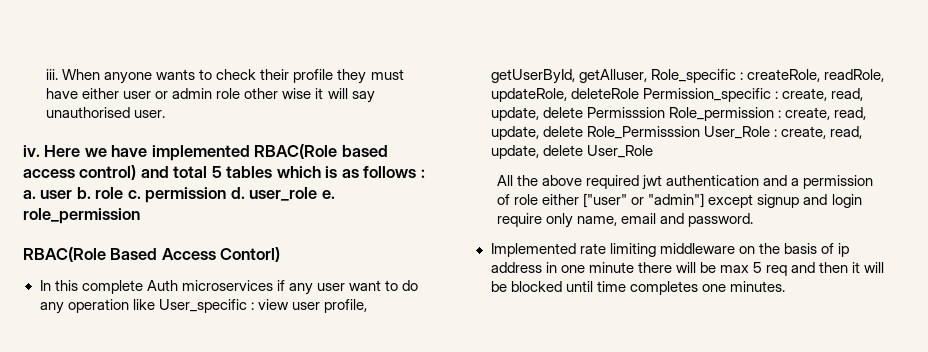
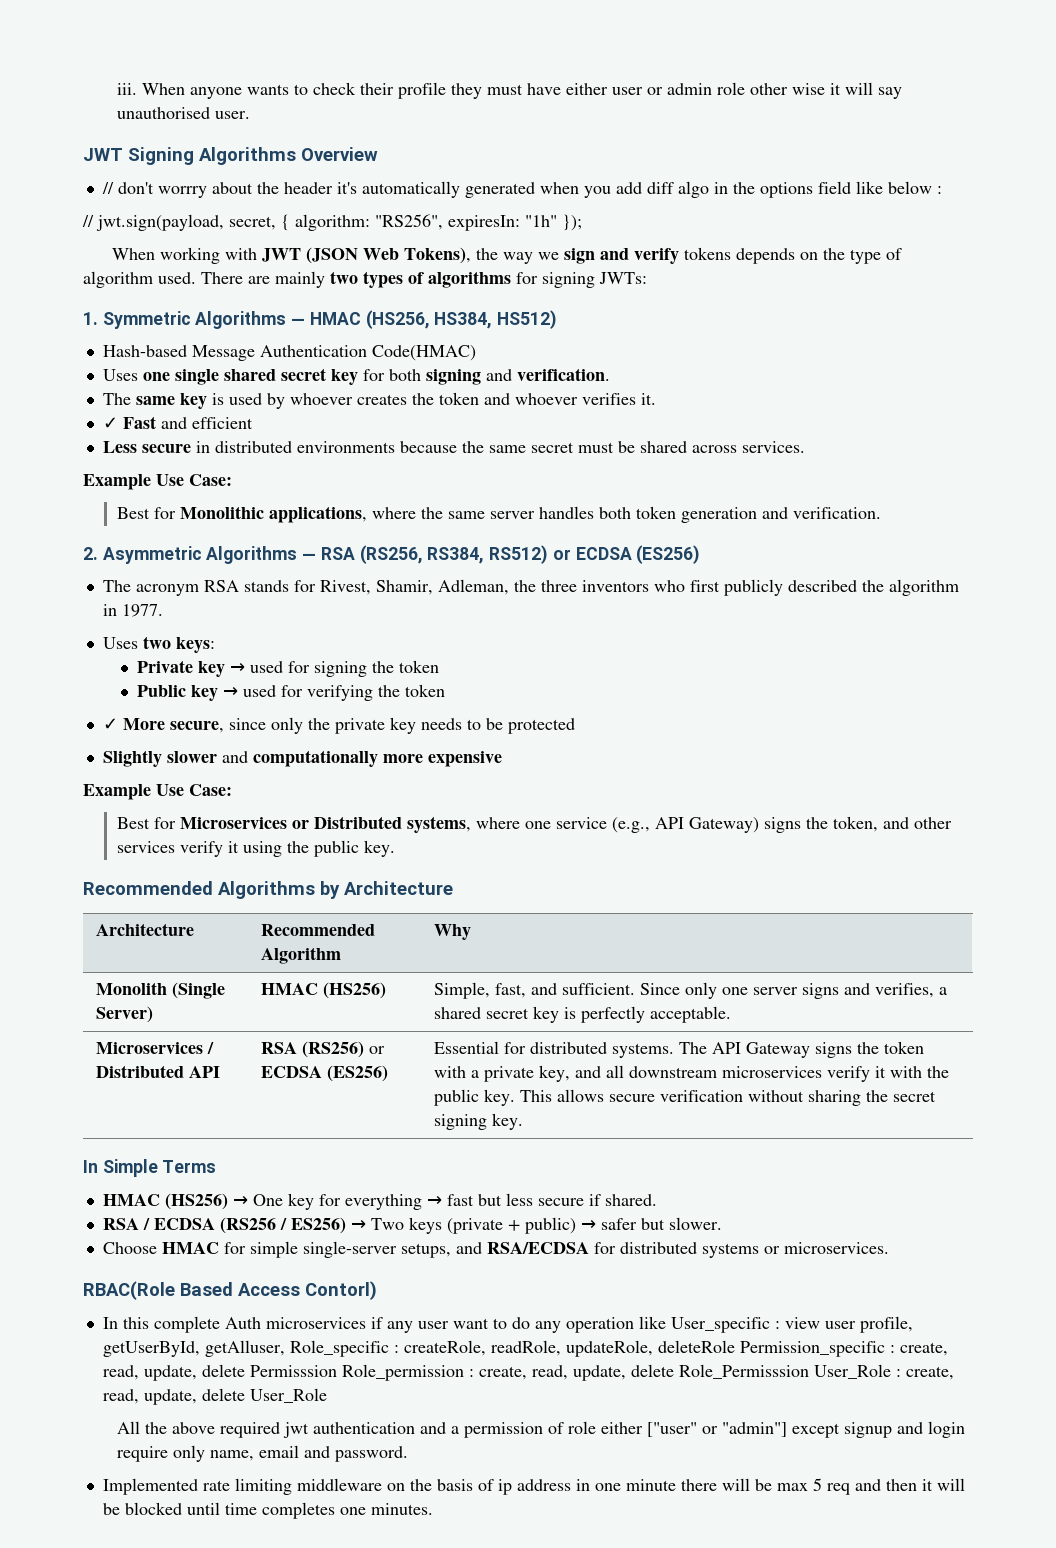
[23,144,388,161] [23,165,425,180] [23,187,335,203] [23,208,140,224] iv. Here we have implemented RBAC(Role based access control) and total 5 tables which is as follows : a. user b. role c. permission d. user_role e. role_permission -> [83,147,378,165] [101,181,942,198] [82,214,582,231] [111,247,902,264] [83,271,647,288] [83,310,558,329] [102,345,476,361] [102,368,610,385] [102,392,656,409] [102,416,253,429] [102,441,805,453] [83,474,232,490] [117,506,882,523] [83,545,701,564] [102,579,959,596] [102,604,163,617] [102,636,215,653] [136,660,439,677] [136,684,445,701] [102,717,575,734] [102,750,502,767] [83,784,232,800] [117,816,953,833] [117,840,396,857] [83,881,453,899] [96,923,195,936] [261,924,376,936] [261,947,342,964] [434,924,472,940] [96,982,226,999] [96,1006,154,1023] [261,982,387,999] [434,982,948,999] [434,1006,732,1023] [96,1042,215,1054] [96,1065,221,1078] [261,1041,386,1058] [261,1065,389,1082] [434,1041,925,1058] [434,1065,950,1082] [434,1089,937,1106] [434,1113,524,1130] [83,1159,217,1177] [102,1193,657,1210] [102,1217,722,1234] [102,1241,889,1258] JWT Signing Algorithms Overview // // don't worrry about the header it's automatically generated when you add diff algo in the options field like below : // // jwt.sign(payload, secret, { algorithm: "RS256", expiresIn: "1h" }); // When working with JWT (JSON Web Tokens), the way we sign and verify tokens depends on the type of algorithm used. There are mainly two types of algorithms for signing JWTs: // 1. Symmetric Algorithms — HMAC (HS256, HS384, HS512) // Hash-based Message Authentication Code(HMAC) // Uses one single shared secret key for both signing and verification. // The same key is used by whoever creates the token and whoever verifies it. // ✓ Fast and efficient // Less secure in distributed environments because the same secret must be shared across services. // Example Use Case: // Best for Monolithic applications, where the same server handles both token generation and verification. // 2. Asymmetric Algorithms — RSA (RS256, RS384, RS512) or ECDSA (ES256) // The acronym RSA stands for Rivest, Shamir, Adleman, the three inventors who first publicly described the algorithm in 1977. // Uses two keys: // Private key → used for signing the token // Public key → used for verifying the token // ✓ More secure, since only the private key needs to be protected // Slightly slower and computationally more expensive // Example Use Case: // Best for Microservices or Distributed systems, where one service (e.g., API Gateway) signs the token, and other services verify it using the public key. // Recommended Algorithms by Architecture // Architecture | Recommended Algorithm | Why // Monolith (Single Server) | HMAC (HS256) | Simple, fast, and sufficient. Since only one server signs and verifies, a shared secret key is perfectly acceptable. // Microservices / Distributed API | RSA (RS256) or ECDSA (ES256) | Essential for distributed systems. The API Gateway signs the token with a private key, and all downstream microservices verify it with the public key. This allows secure verification without sharing the secret signing key. // In Simple Terms // HMAC (HS256) → One key for everything → fast but less secure if shared. // RSA / ECDSA (RS256 / ES256) → Two keys (private + public) → safer but slower. // Choose HMAC for simple single-server setups, and RSA/ECDSA for distributed systems or microservices.

